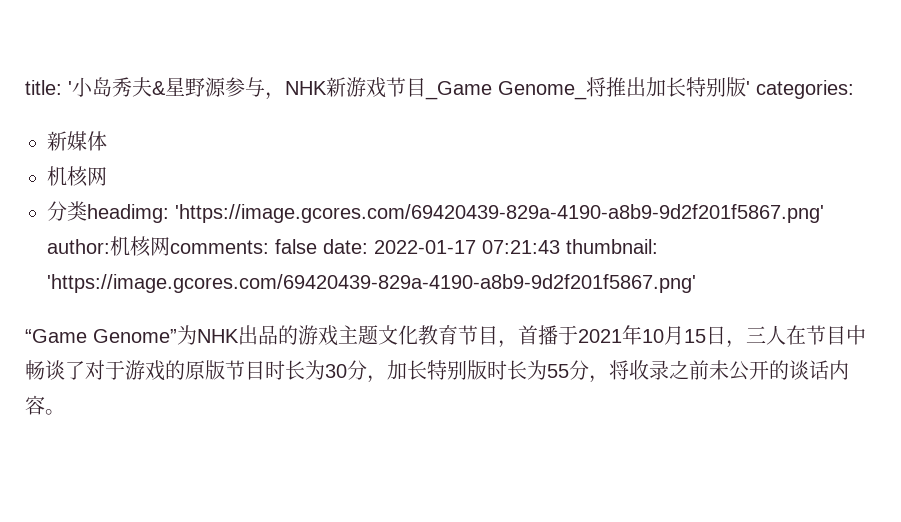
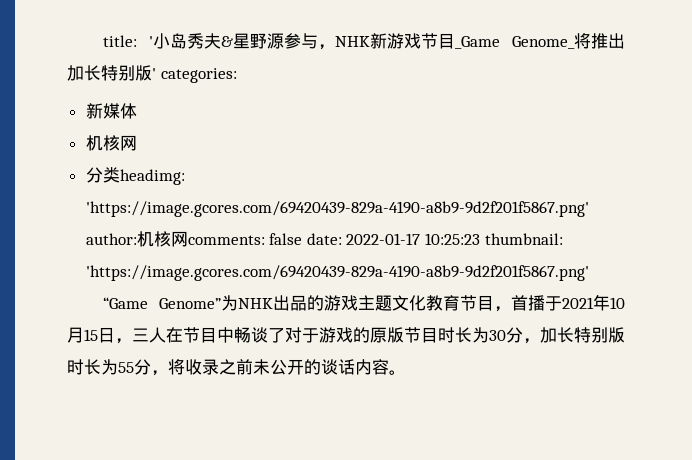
[482,240,560,254] 07:21:43 -> [425,233,481,245] 10:25:23

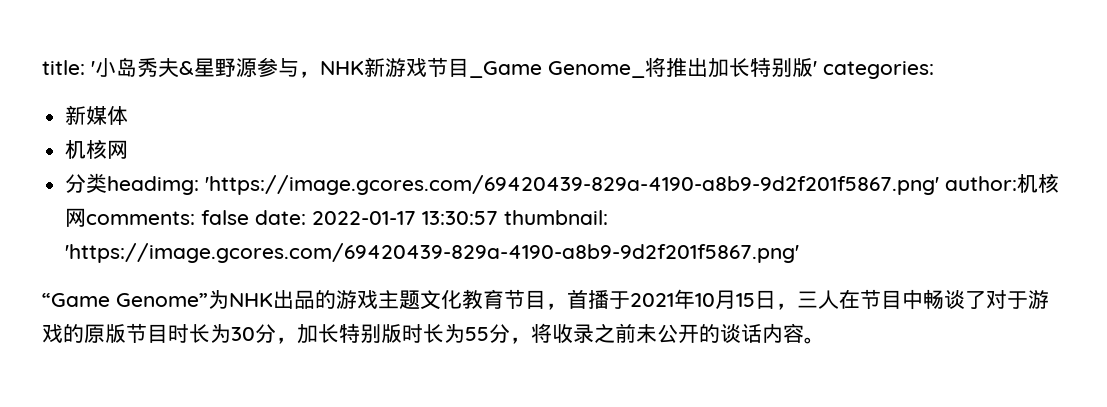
[425,233,481,245] 10:25:23 -> [422,211,499,225] 13:30:57

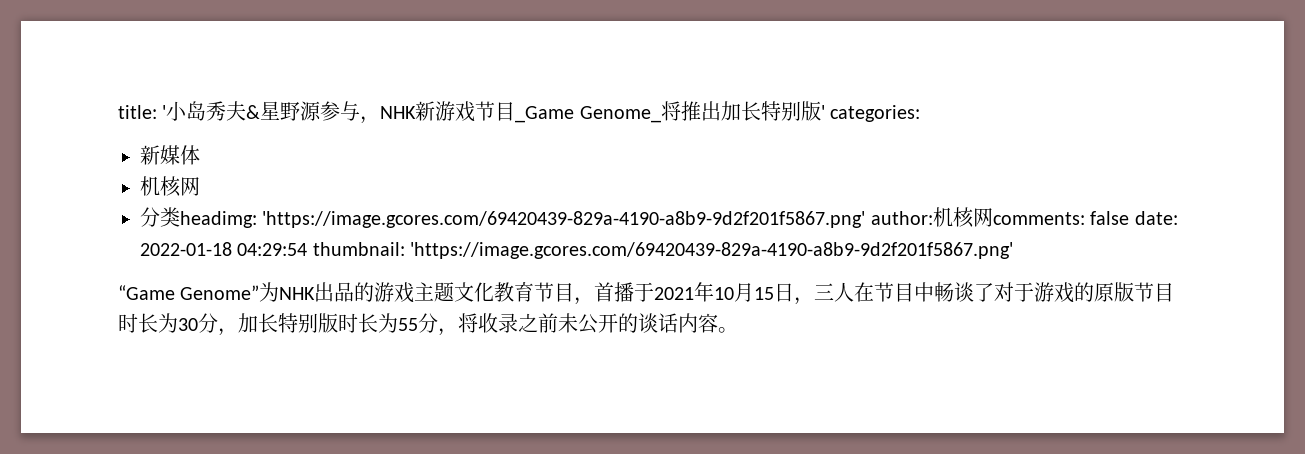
[312,211,499,225] 2022-01-17 13:30:57 -> [140,242,308,256] 2022-01-18 04:29:54

